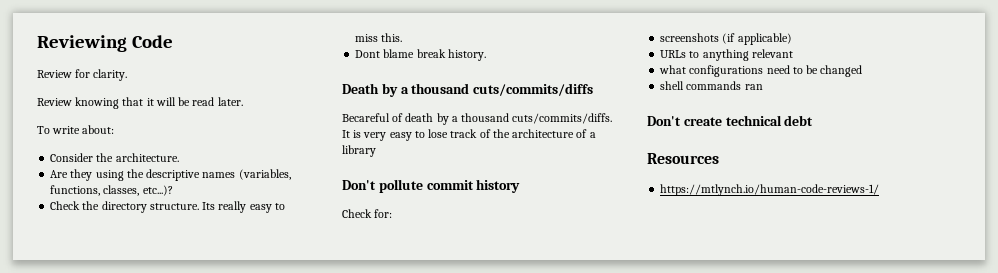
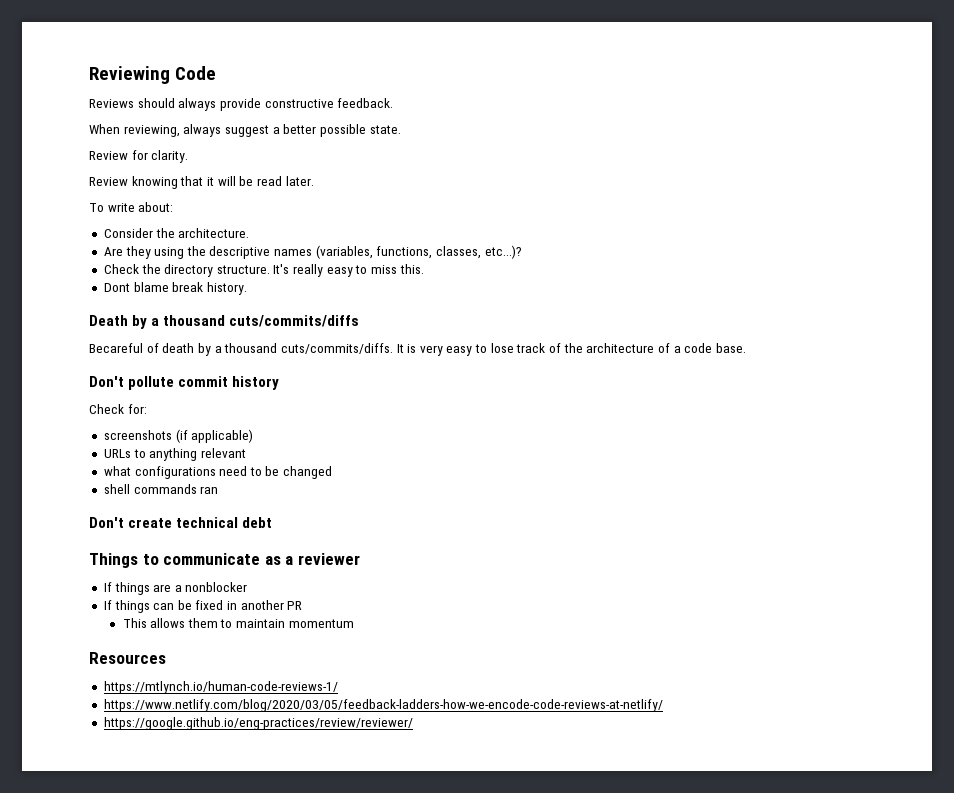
(173, 41) none -> [89,98,394,111] [89,124,401,137] // Reviews should always provide constructive feedback. // When reviewing, always suggest a better possible state.
[202,202,216,210] Its -> [273,264,290,274] It's
[342,145,376,157] library -> [684,343,746,353] code base.
(814, 120) none -> [89,553,360,568] [103,582,248,595] [103,600,303,613] [122,618,354,628] // Things to communicate as a reviewer // If things are a nonblocker // If things can be fixed in another PR // This allows them to maintain momentum
(880, 190) none -> [103,699,663,712] [103,717,413,730] // https://www.netlify.com/blog/2020/03/05/feedback-ladders-how-we-encode-code-reviews-at-netlify/ // https://google.github.io/eng-practices/review/reviewer/

